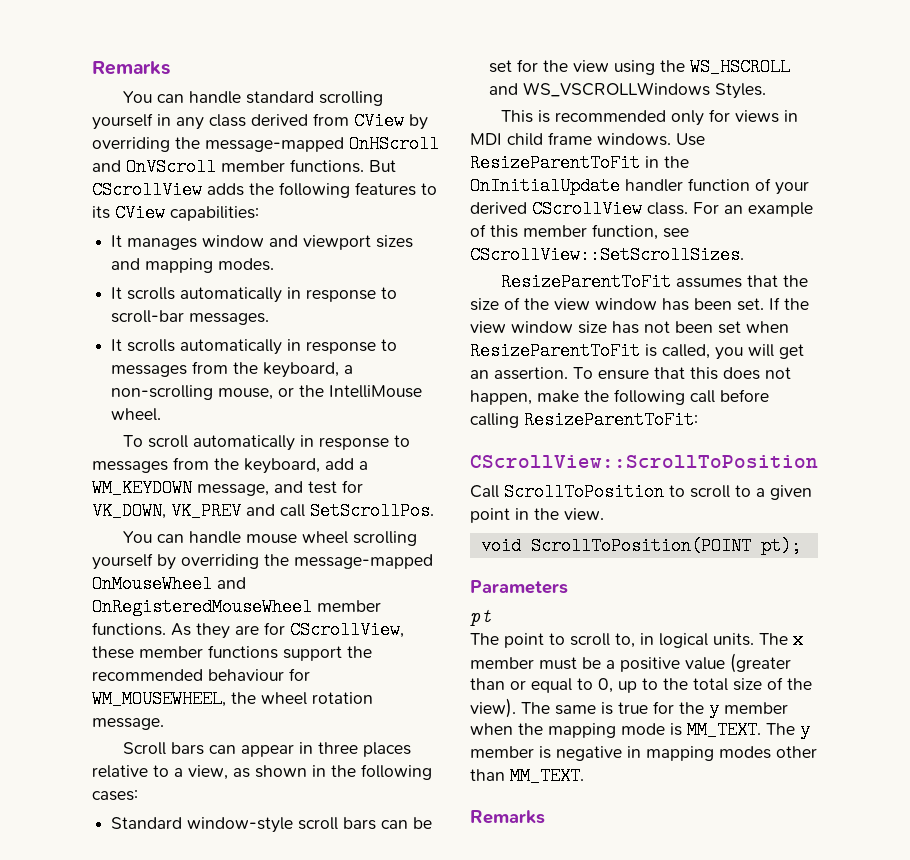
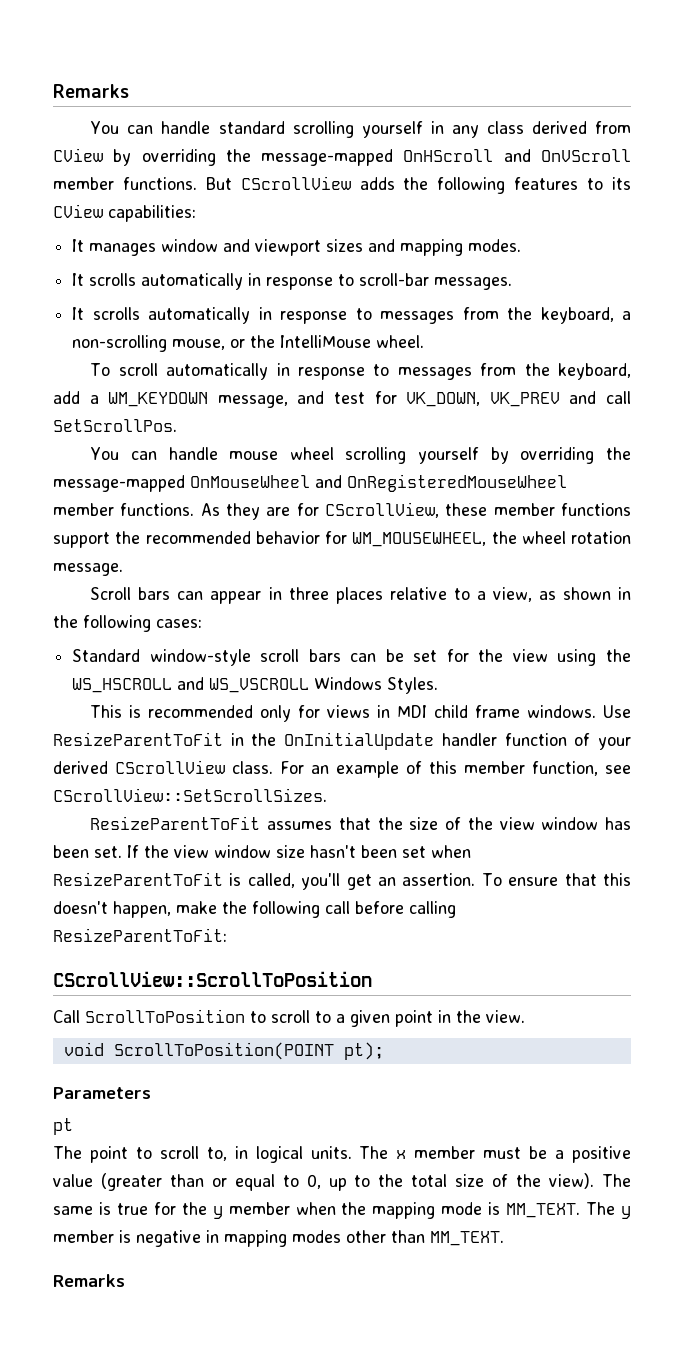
[208,669,284,681] behaviour -> [255,531,320,544] behavior
[523,82,711,97] WS_VSCROLLWindows -> [209,677,383,693] WS_VSCROLL Windows
[612,321,670,334] has not -> [310,845,356,858] hasn't
[715,344,774,360] you will -> [301,873,341,890] you'll
[723,367,791,380] does not -> [53,901,108,914] doesn't

